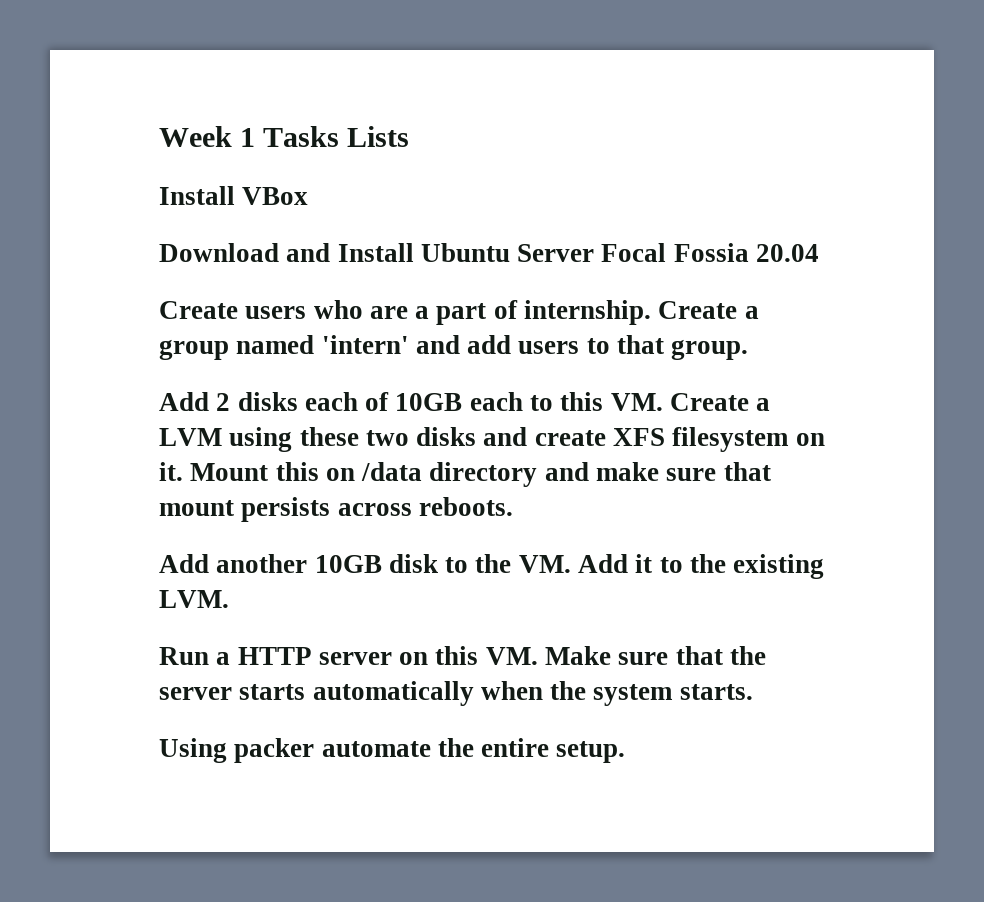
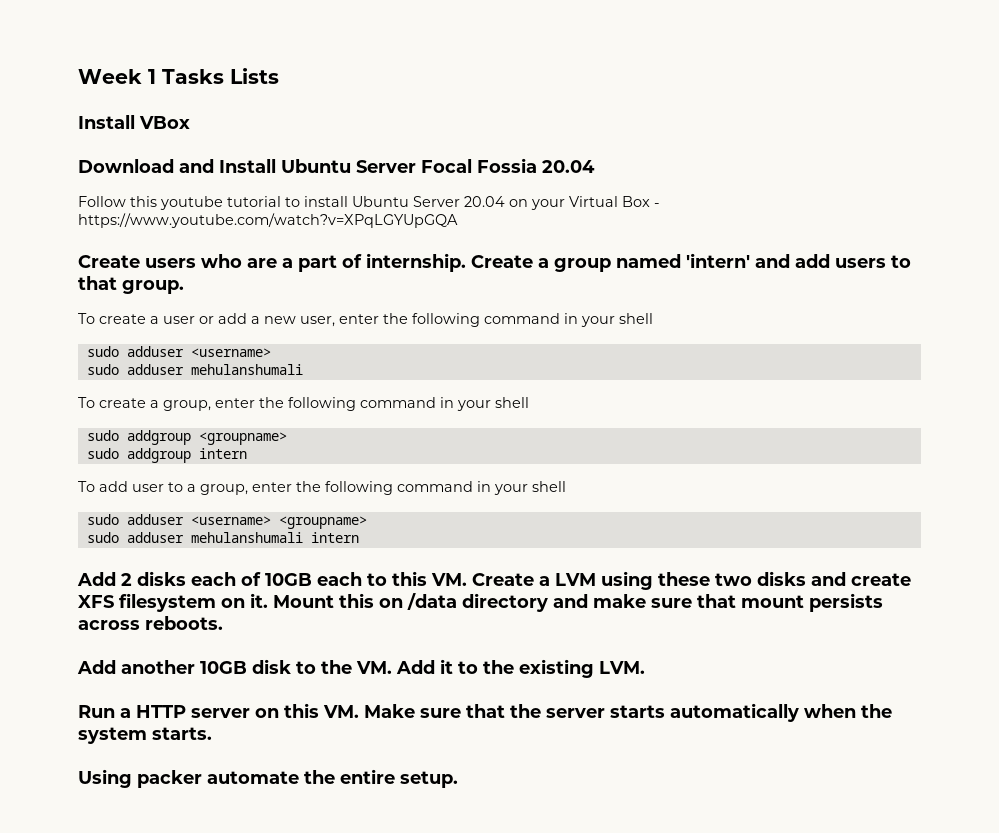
(820, 253) none -> [78,196,660,210] [78,213,458,228] // Follow this youtube tutorial to install Ubuntu Server 20.04 on your Virtual Box - https://www.youtube.com/watch?v=XPqLGYUpGQA
(749, 349) none -> [78,313,653,327] [86,346,271,357] [86,364,303,375] [78,397,529,411] [86,430,287,445] [86,448,247,463] [78,481,566,495] [86,514,367,529] [86,532,359,543] // To create a user or add a new user, enter the following command in your shell // sudo adduser <username> // sudo adduser mehulanshumali // To create a group, enter the following command in your shell // sudo addgroup <groupname> // sudo addgroup intern // To add user to a group, enter the following command in your shell // sudo adduser <username> <groupname> // sudo adduser mehulanshumali intern

